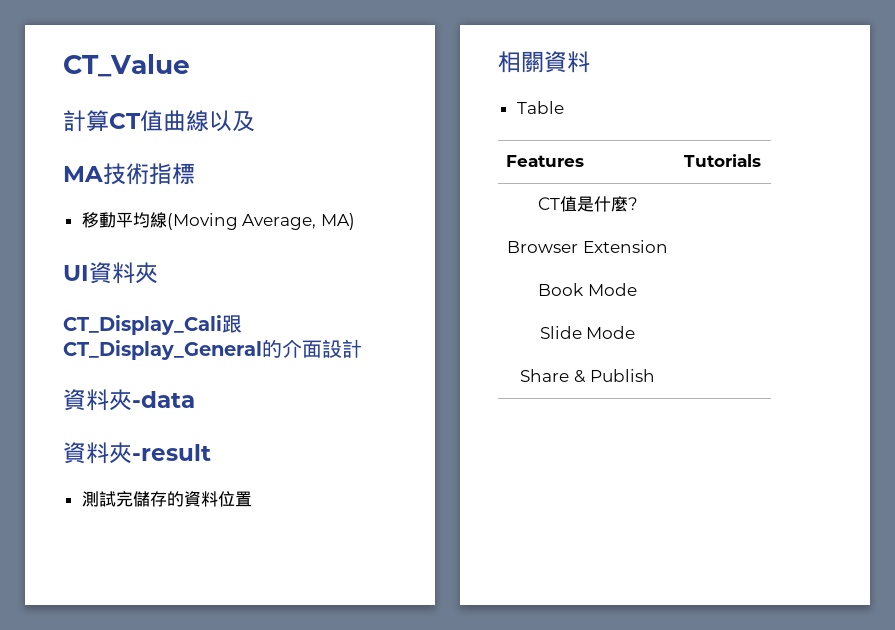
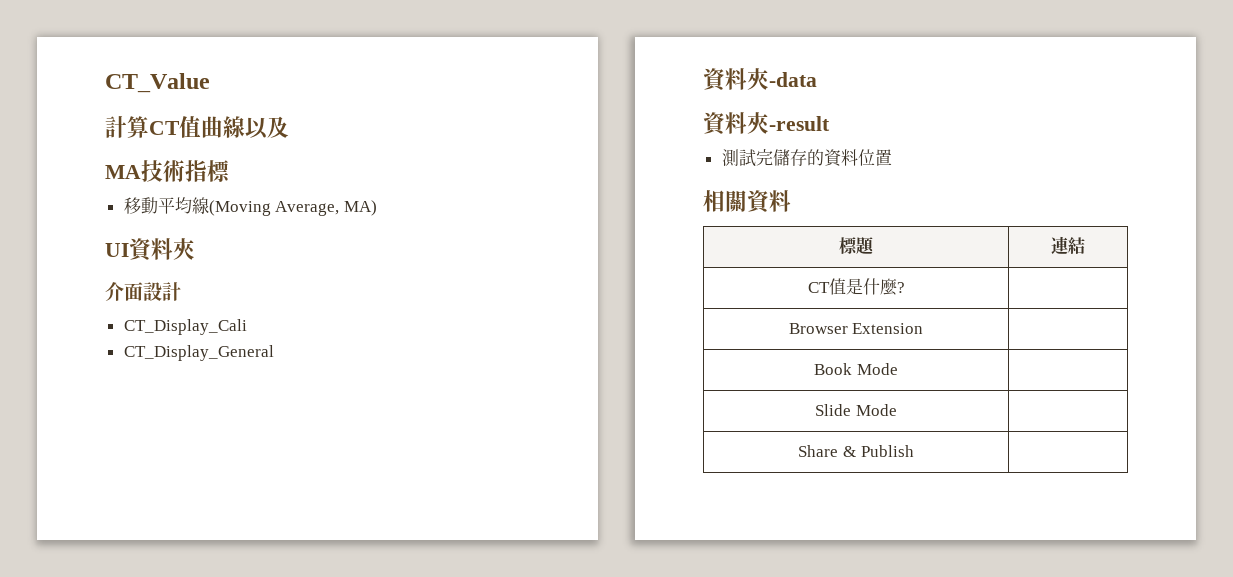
[63,315,242,335] [63,339,282,360] CT_Display_Cali跟CT_Display_General的 -> (195, 249) none
(362, 348) none -> [123,319,247,335] [123,345,274,361] // CT_Display_Cali // CT_Display_General
[516,101,564,114] [505,155,584,167] [683,154,761,167] // Table // Features | Tutorials -> [839,237,875,255] [1051,236,1085,255] // 標題 | 連結

